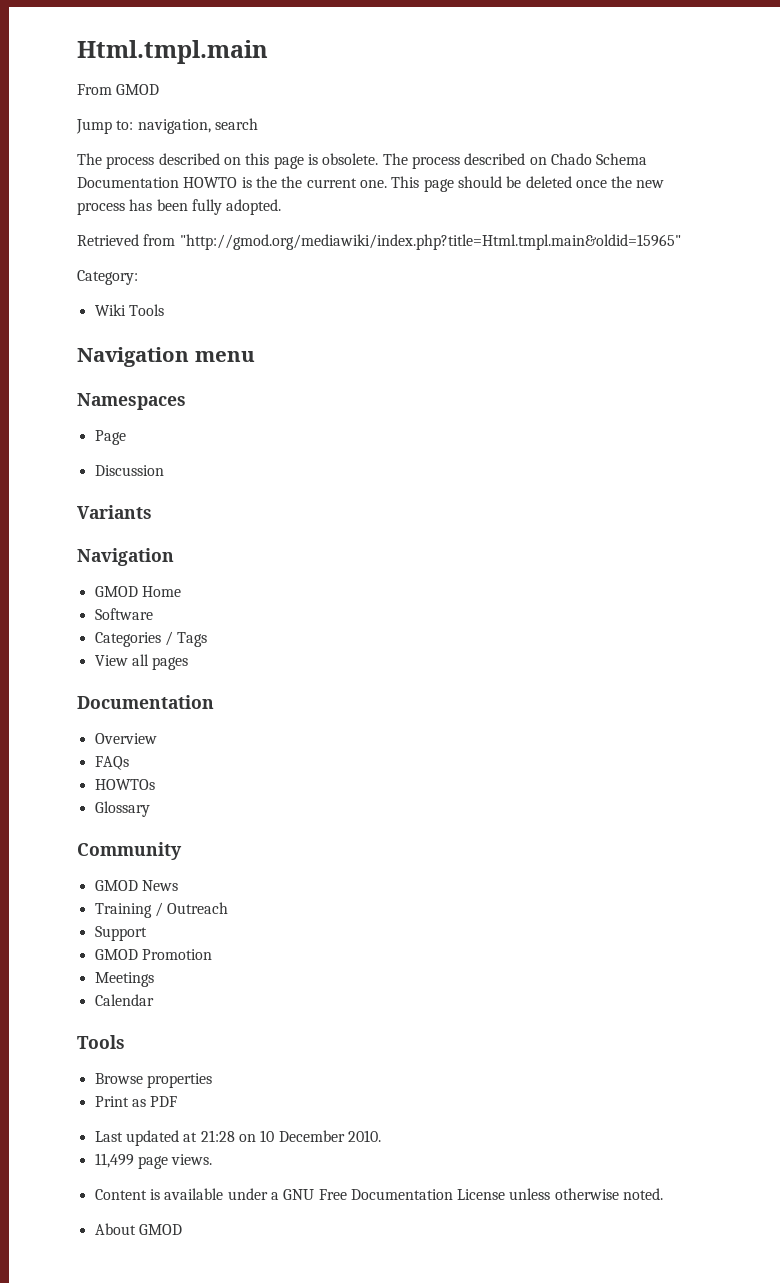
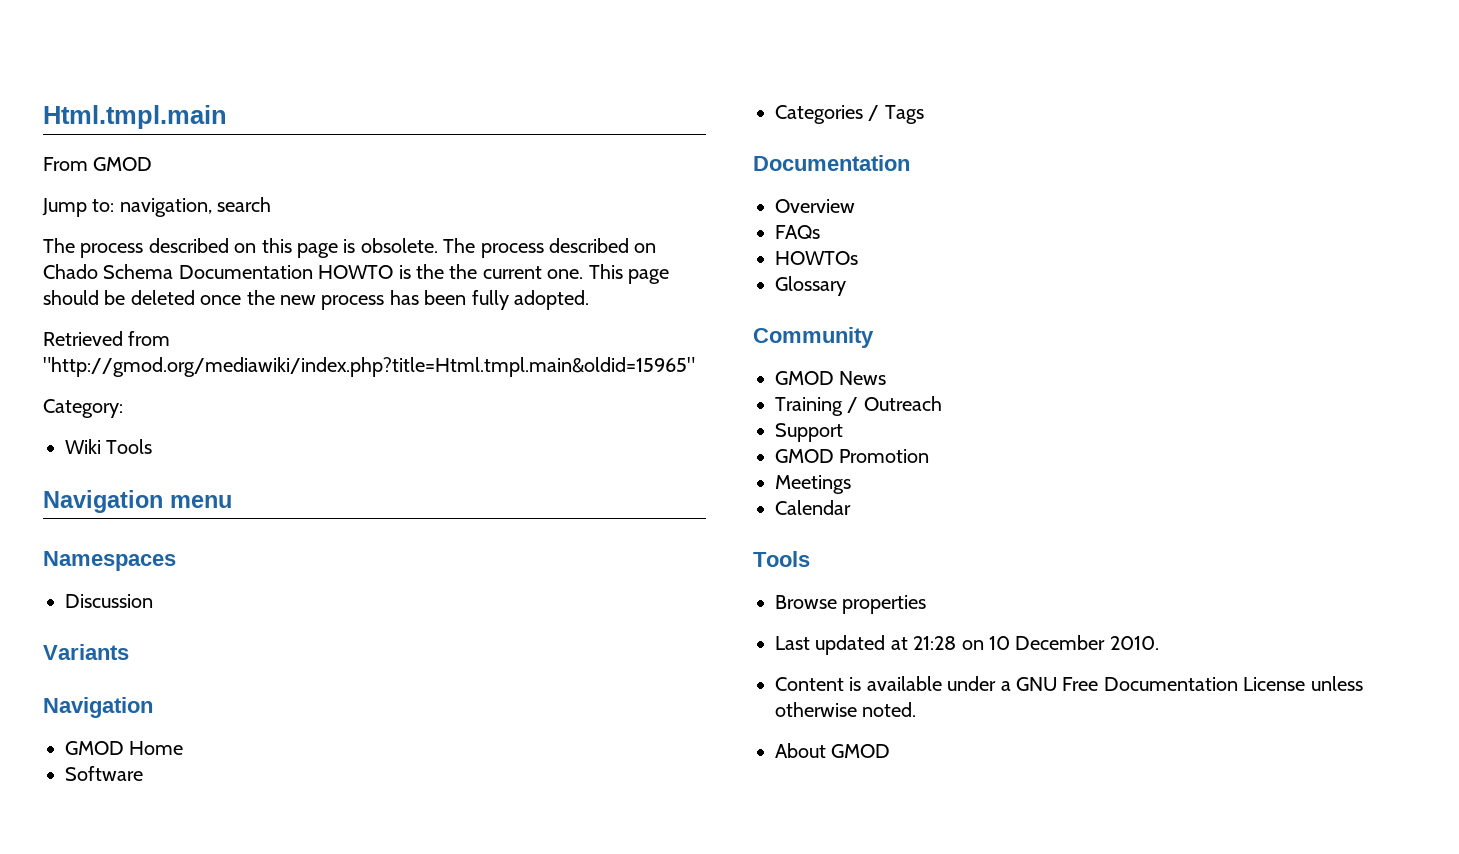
[94,430,126,445] // Page -> (176, 561) none
[94,654,189,670] // View all pages -> (924, 114) none
[94,1096,178,1107] // Print as PDF -> (927, 604) none
[94,1153,213,1169] // 11,499 page views. -> (1159, 643) none

